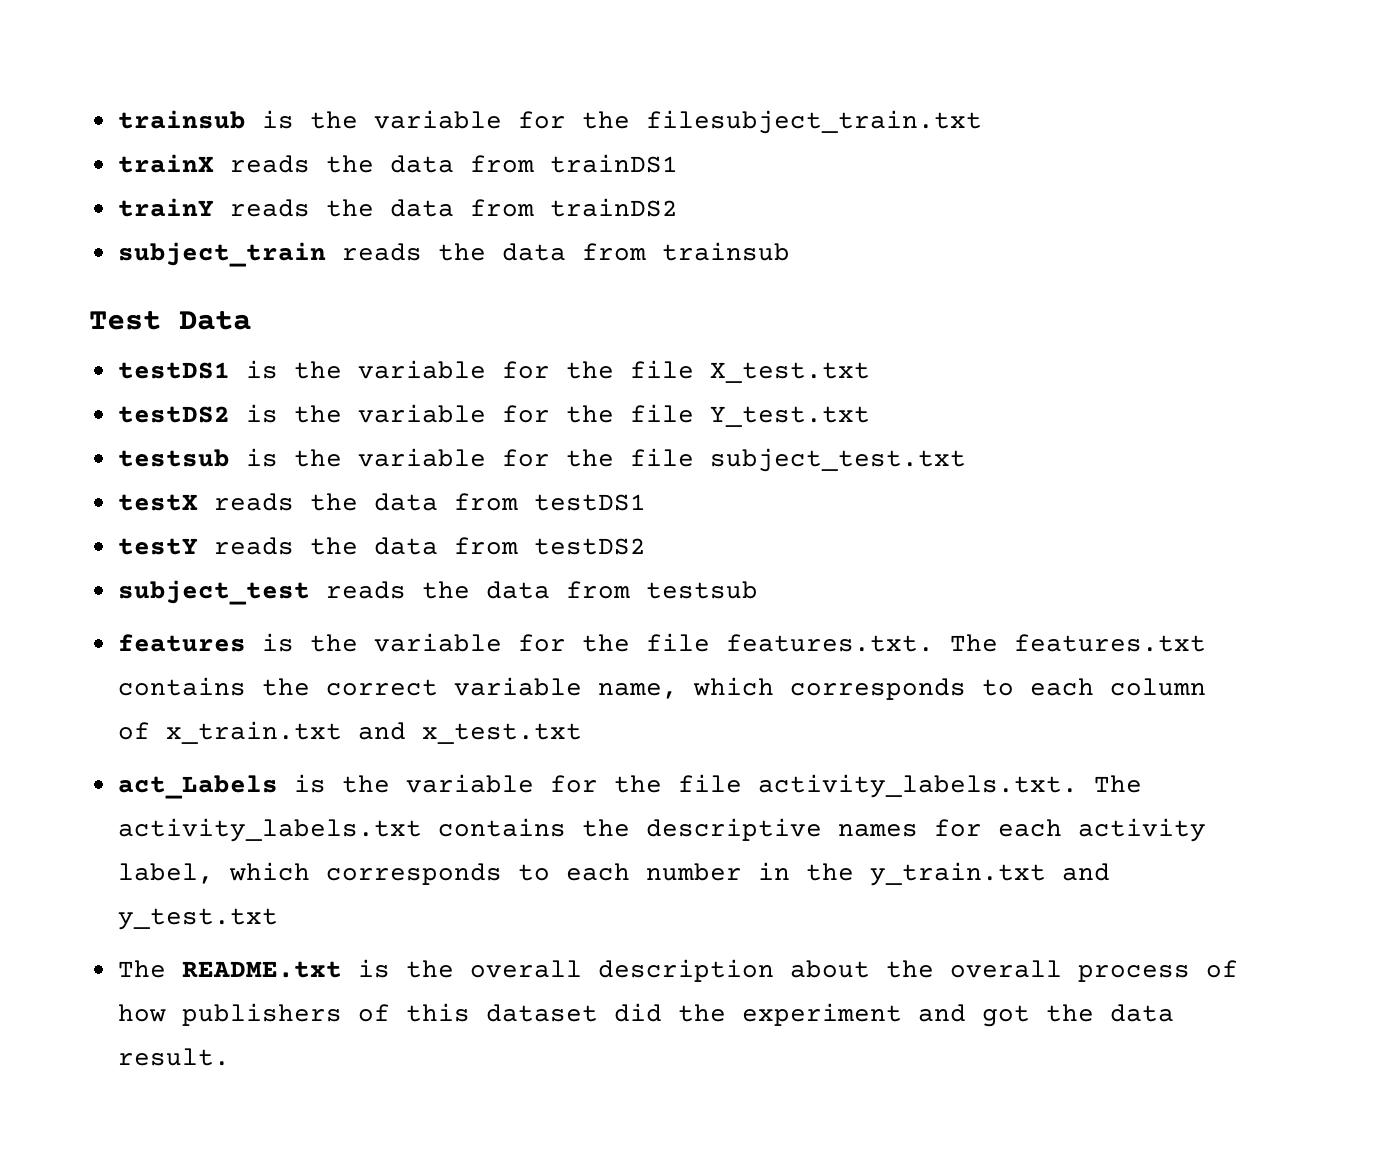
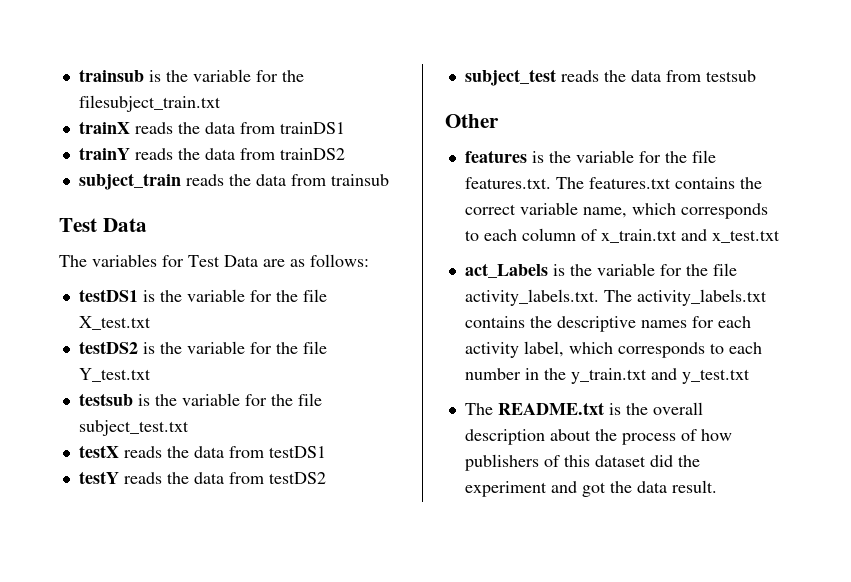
(251, 320) none -> [59,254,369,267] // The variables for Test Data are as follows:
(758, 590) none -> [445,114,499,128] // Other
[949,960,1062,978] overall -> (617, 435) none

